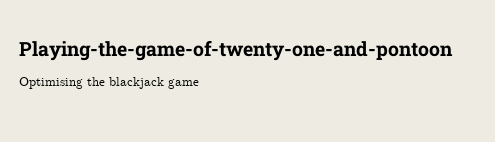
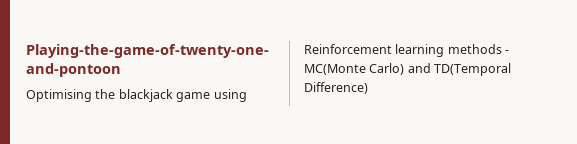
(199, 84) none -> [213,89,247,102] [304,44,510,57] [304,63,512,76] [304,82,368,94] using Reinforcement learning methods - MC(Monte Carlo) and TD(Temporal Difference)

